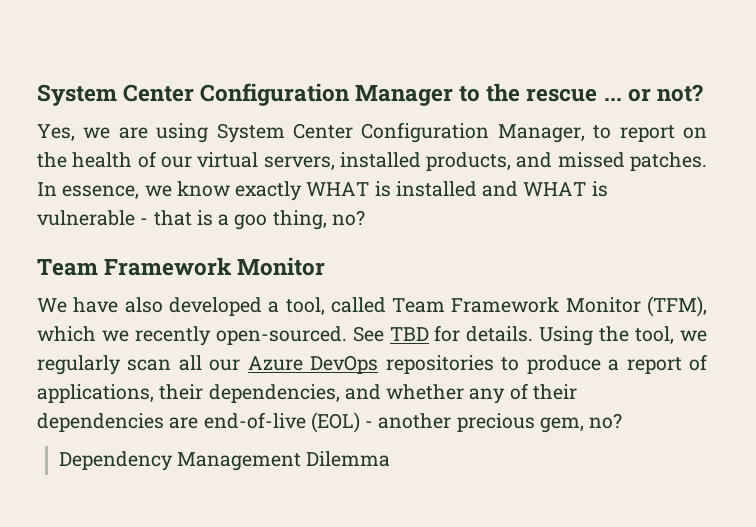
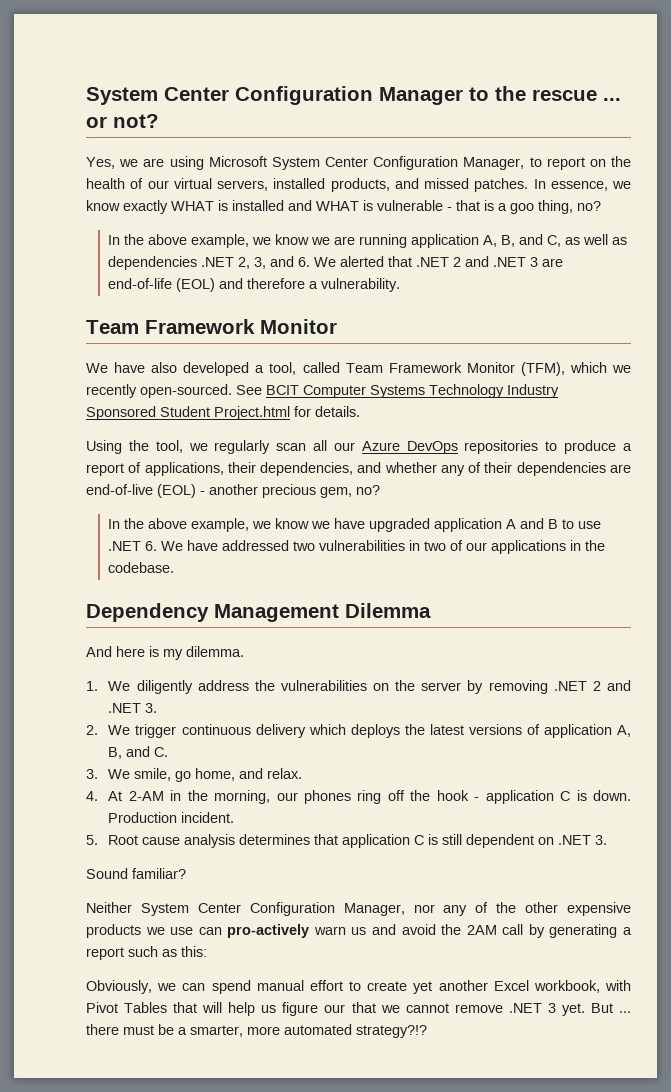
(209, 133) none -> [208,156,267,167] Microsoft
(365, 218) none -> [108,234,628,248] [108,256,564,270] [108,278,401,292] // In the above example, we know we are running application A, B, and C, as well as dependencies .NET 2, 3, and 6. We alerted that .NET 2 and .NET 3 are end-of-life (EOL) and therefore a vulnerability.
[389,327,429,341] TBD -> [266,384,559,398] [86,406,290,420] BCIT Computer Systems Technology Industry Sponsored Student Project.html
(534, 334) none -> (360, 411) //
[58,451,391,471] Dependency Management Dilemma -> [108,518,602,532] [108,540,606,554] [108,562,175,573] [86,603,431,622] [86,646,244,660] [86,680,631,694] [108,703,158,713] [86,724,631,738] [108,746,169,759] [86,768,303,782] [86,790,631,804] [108,812,235,823] [86,834,608,848] [86,868,186,879] [86,902,631,916] [86,924,632,938] [86,946,207,960] [86,980,632,994] [86,1002,631,1016] [86,1024,427,1038] In the above example, we know we have upgraded application A and B to use .NET 6. We have addressed two vulnerabilities in two of our applications in the codebase. // Dependency Management Dilemma // And here is my dilemma. // 1. We diligently address the vulnerabilities on the server by removing .NET 2 and .NET 3. // 2. We trigger continuous delivery which deploys the latest versions of application A, B, and C. // 3. We smile, go home, and relax. // 4. At 2-AM in the morning, our phones ring off the hook - application C is down. Production incident. // 5. Root cause analysis determines that application C is still dependent on .NET 3. // Sound familiar? // Neither System Center Configuration Manager, nor any of the other expensive products we use can pro-actively warn us and avoid the 2AM call by generating a report such as this: // Obviously, we can spend manual effort to create yet another Excel workbook, with Pivot Tables that will help us figure our that we cannot remove .NET 3 yet. But ... there must be a smarter, more automated strategy?!?

